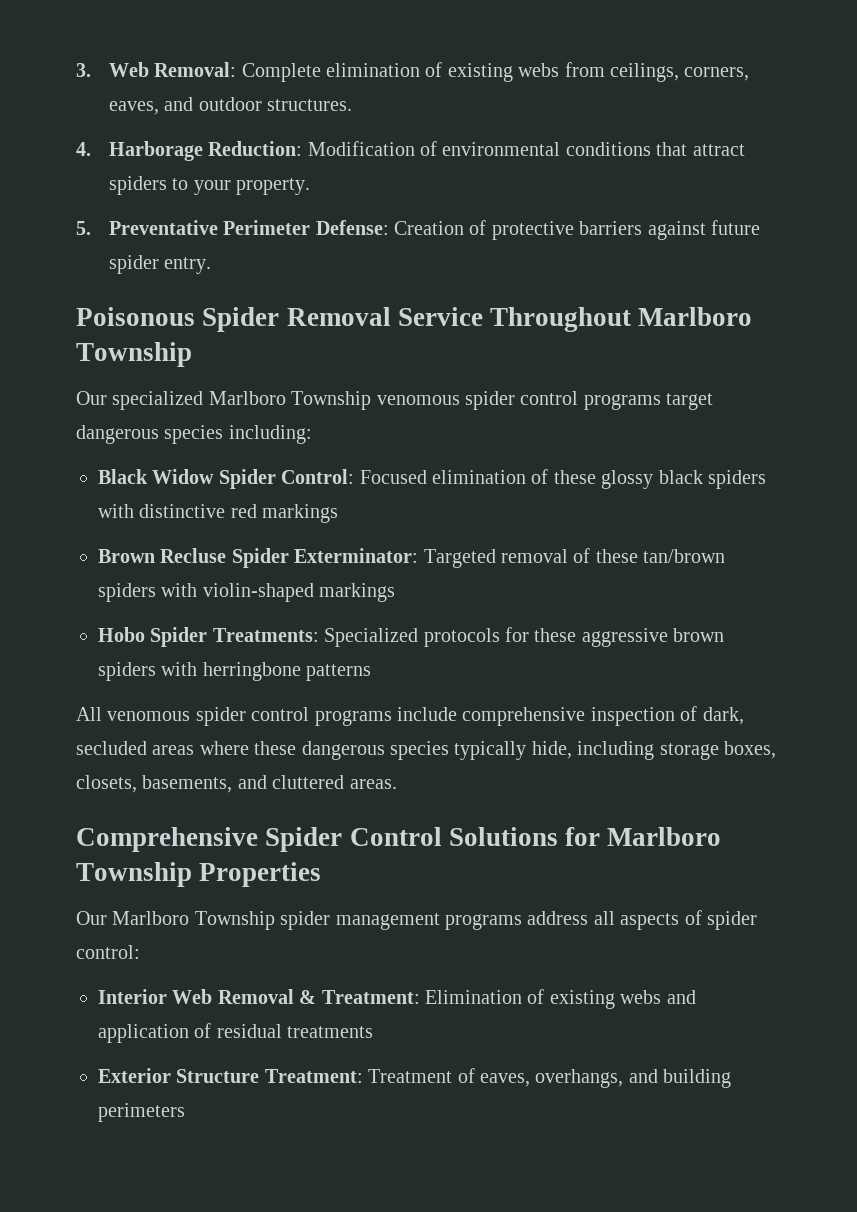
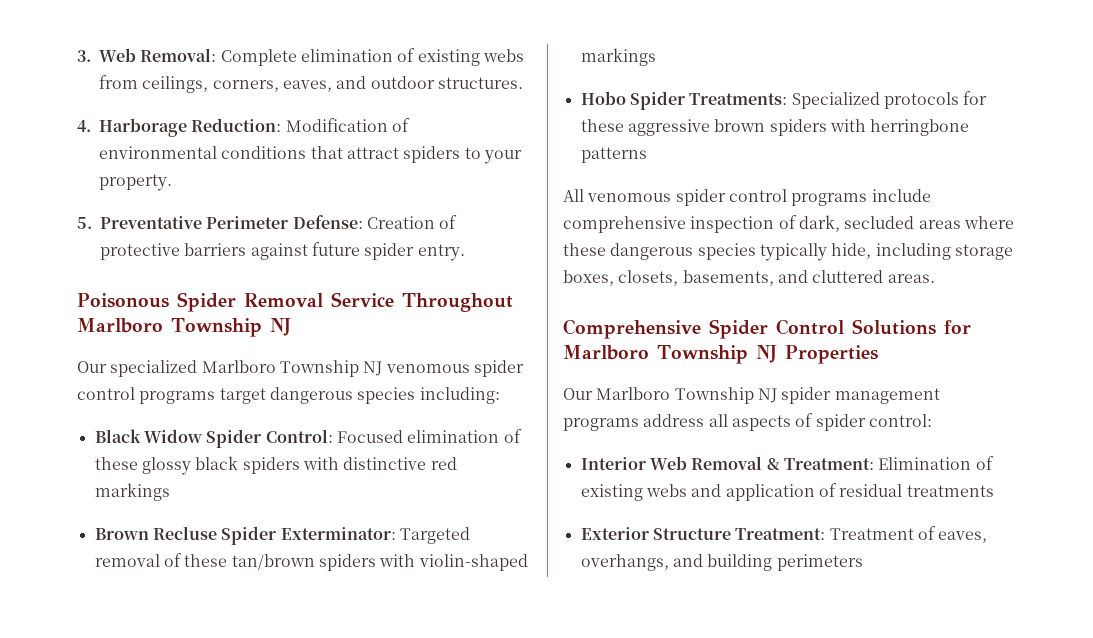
(192, 354) none -> [269,318,291,336] NJ
(372, 400) none -> [363,361,383,376] NJ
(192, 874) none -> [755,345,777,363] NJ
(275, 920) none -> [757,388,777,403] NJ

